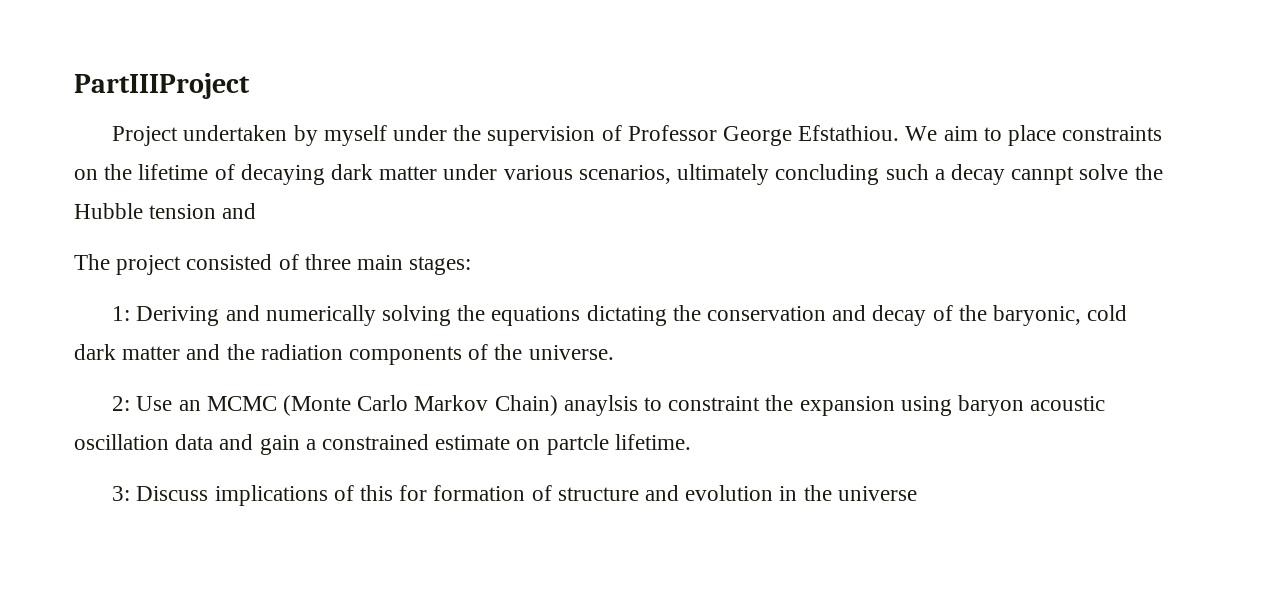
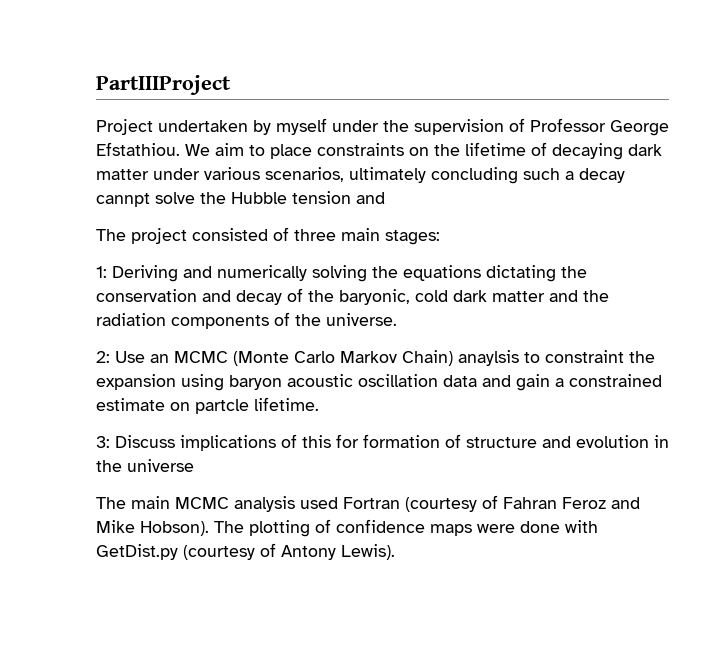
(917, 493) none -> [96,495,640,512] [96,519,598,537] [96,543,395,560] // The main MCMC analysis used Fortran (courtesy of Fahran Feroz and Mike Hobson). The plotting of confidence maps were done with GetDist.py (courtesy of Antony Lewis).

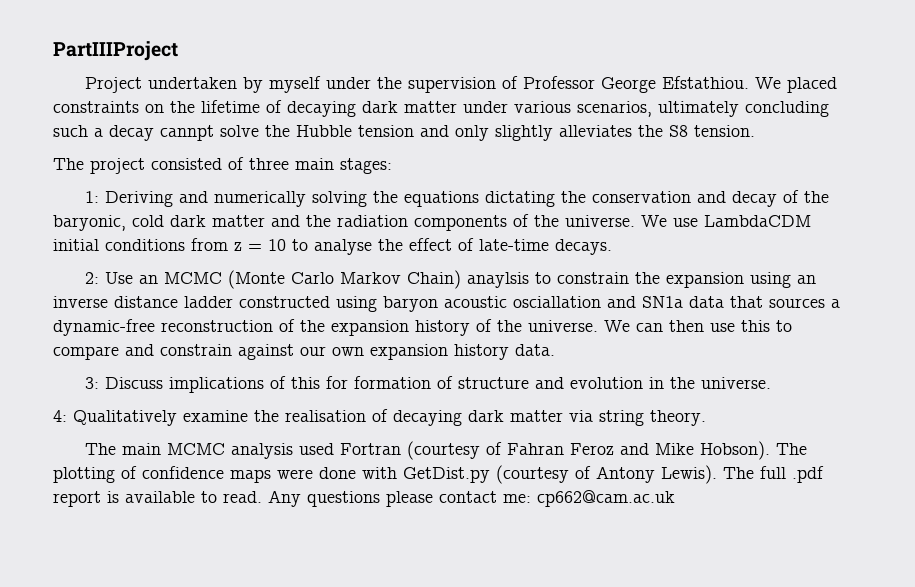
[215,143,312,159] aim to place -> [787,77,838,93] placed
(385, 198) none -> [455,125,755,141] only slightly alleviates the S8 tension.
(397, 319) none -> [641,215,811,227] [53,238,612,255] We use LambdaCDM initial conditions from z = 10 to analyse the effect of late-time decays.
[545,350,624,363] constraint -> [557,272,630,284] constrain
[229,374,662,391] [96,397,319,414] baryon acoustic oscillation data and gain a constrained estimate on partcle lifetime. -> [797,275,817,284] [53,296,840,312] [53,319,792,336] [53,344,555,360] an inverse distance ladder constructed using baryon acoustic osciallation and SN1a data that sources a dynamic-free reconstruction of the expansion history of the universe. We can then use this to compare and constrain against our own expansion history data.
[127,459,194,472] universe -> [701,377,772,389] [53,409,706,426] universe. // 4: Qualitatively examine the realisation of decaying dark matter via string theory.
(395, 552) none -> [723,466,824,483] [53,490,675,507] The full .pdf report is available to read. Any questions please contact me: cp662@cam.ac.uk

